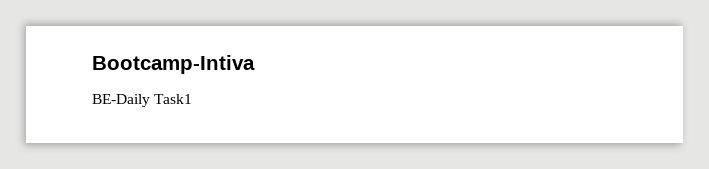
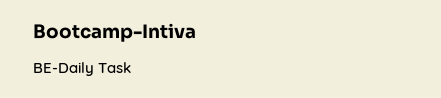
[154,94,193,104] Task1 -> [98,62,132,73] Task

